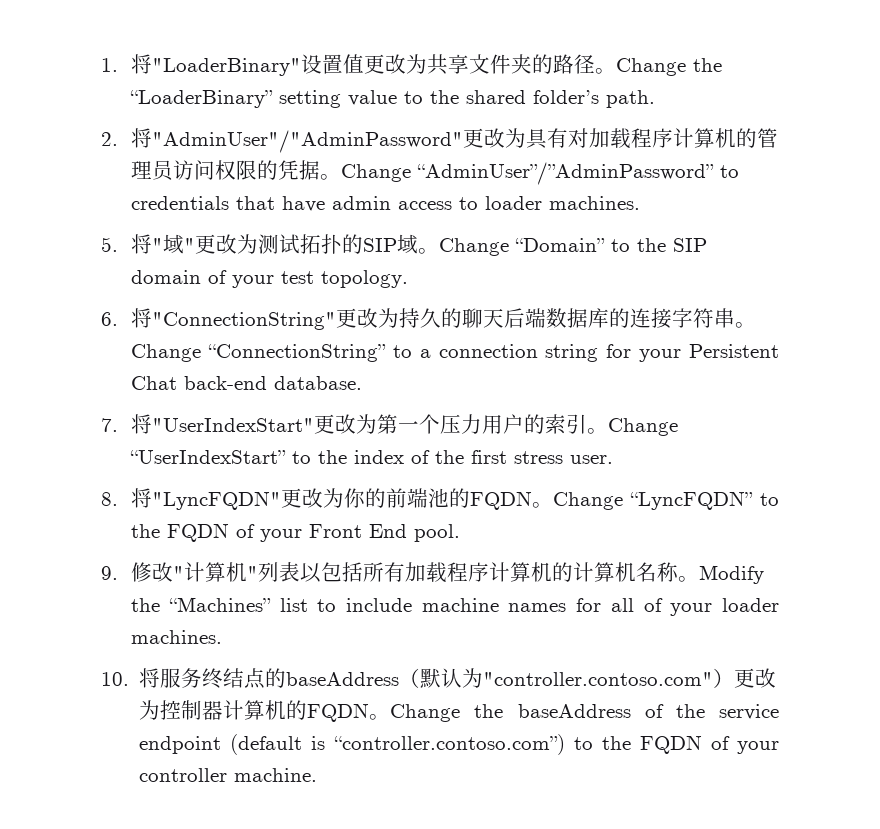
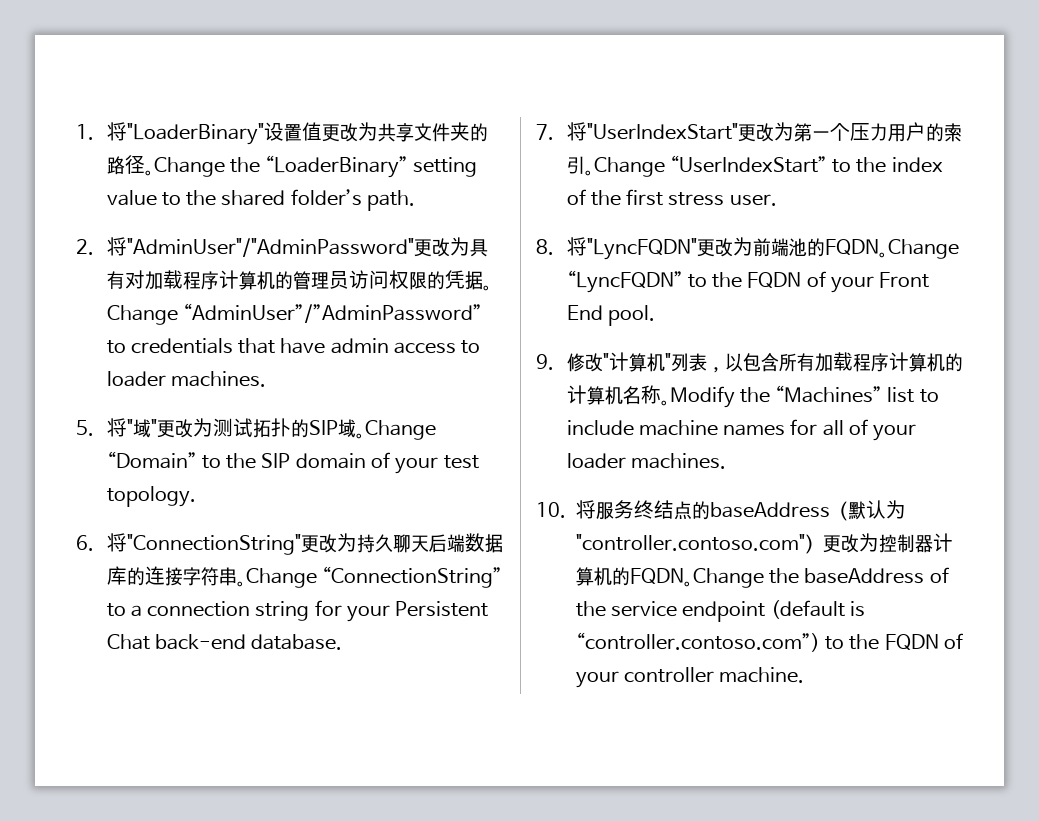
[441,308,463,328] 的 -> (393, 543) none
[344,488,387,508] 你的 -> (753, 246) none
[300,562,364,583] 以包括 -> [706,352,779,373] ，以包含

